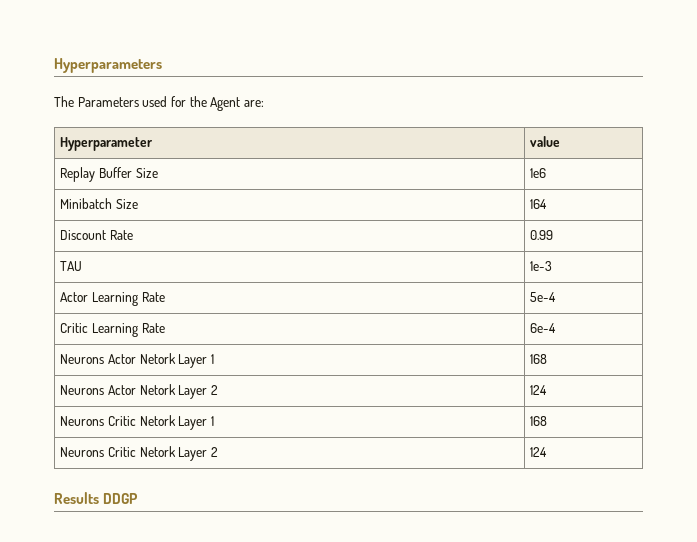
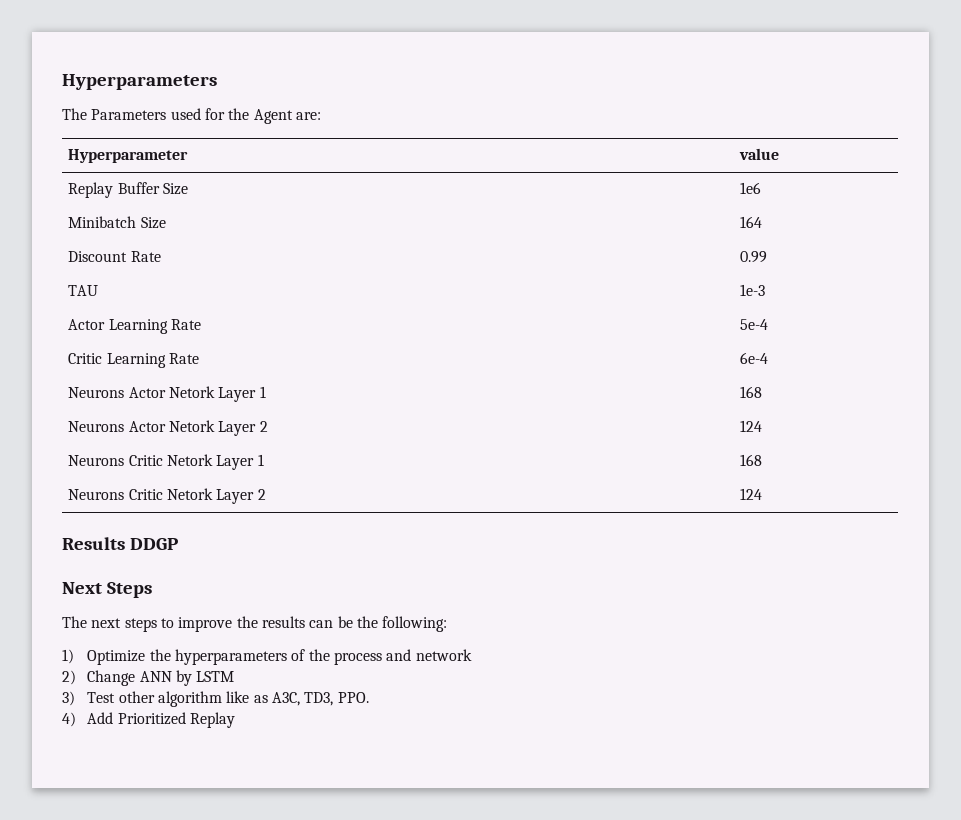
(139, 498) none -> [62,582,152,598] [62,616,448,632] [62,649,472,665] [62,670,235,686] [62,691,369,707] [62,712,236,728] // Next Steps // The next steps to improve the results can be the following: // 1) Optimize the hyperparameters of the process and network // 2) Change ANN by LSTM // 3) Test other algorithm like as A3C, TD3, PPO. // 4) Add Prioritized Replay

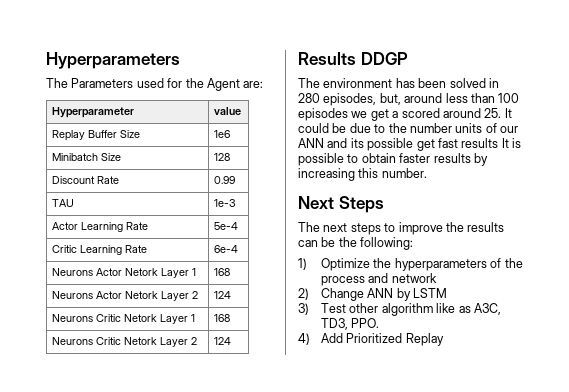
[740,216,763,228] 164 -> [214,153,231,161] 128
(178, 544) none -> [298,78,499,88] [298,93,520,106] [298,108,512,121] [298,123,518,133] [298,138,521,151] [298,153,488,166] [298,168,427,181] // The environment has been solved in 280 episodes, but, around less than 100 episodes we get a scored around 25. It could be due to the number units of our ANN and its possible get fast results It is possible to obtain faster results by increasing this number.

